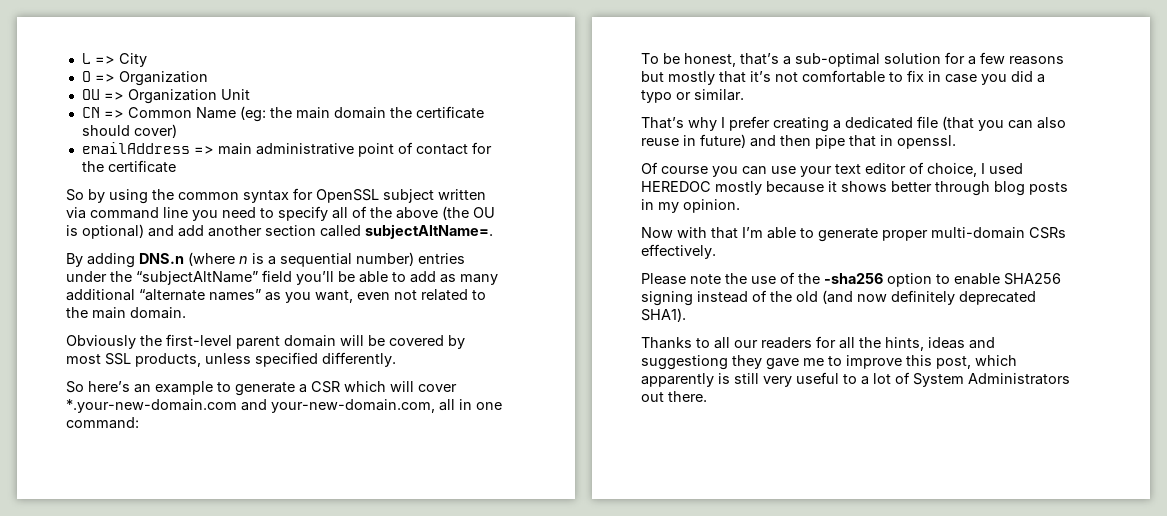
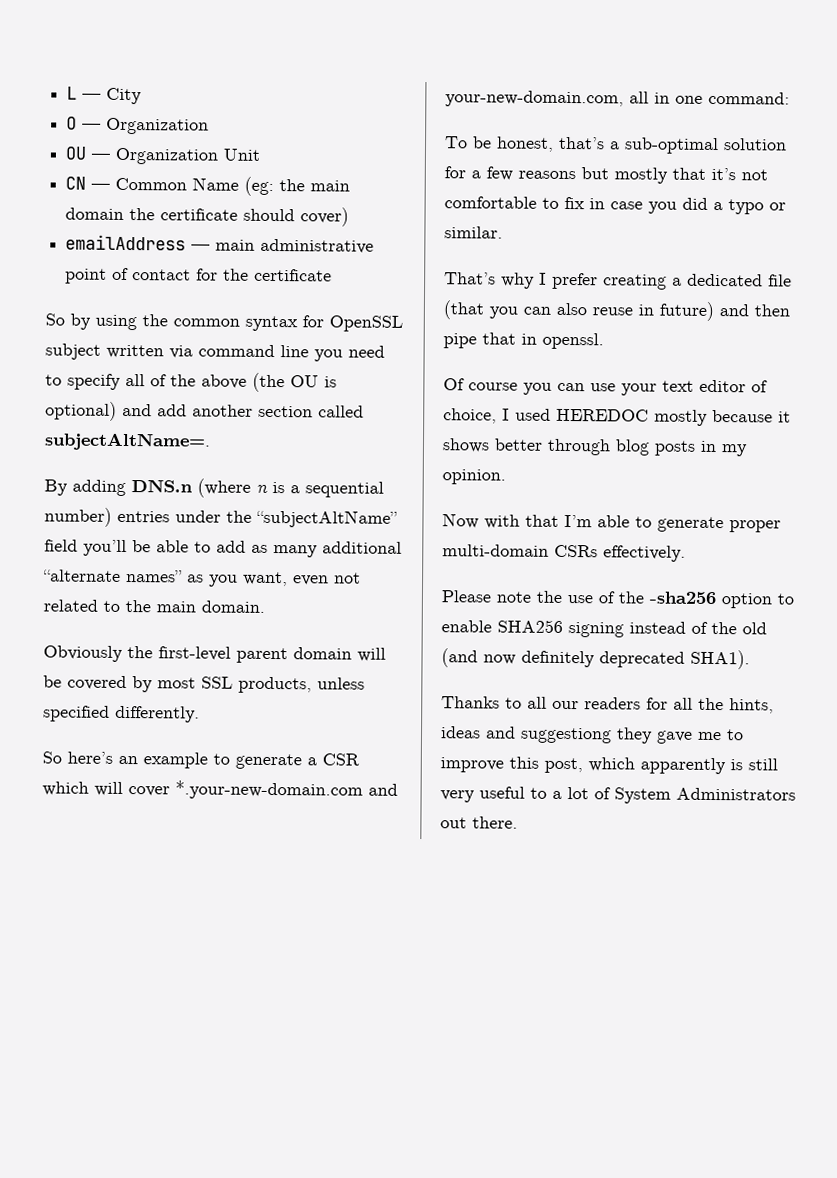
[94,56,115,64] => -> [82,93,102,100] —
[94,74,115,82] => -> [82,123,102,130] —
[103,92,124,100] => -> [91,153,111,160] —
[103,110,124,118] => -> [91,183,111,190] —
[193,146,214,154] => -> [191,244,211,251] —

